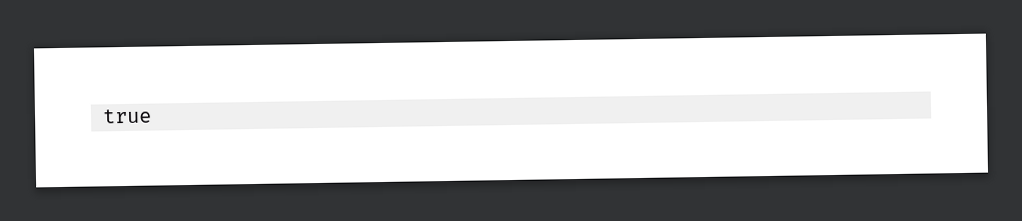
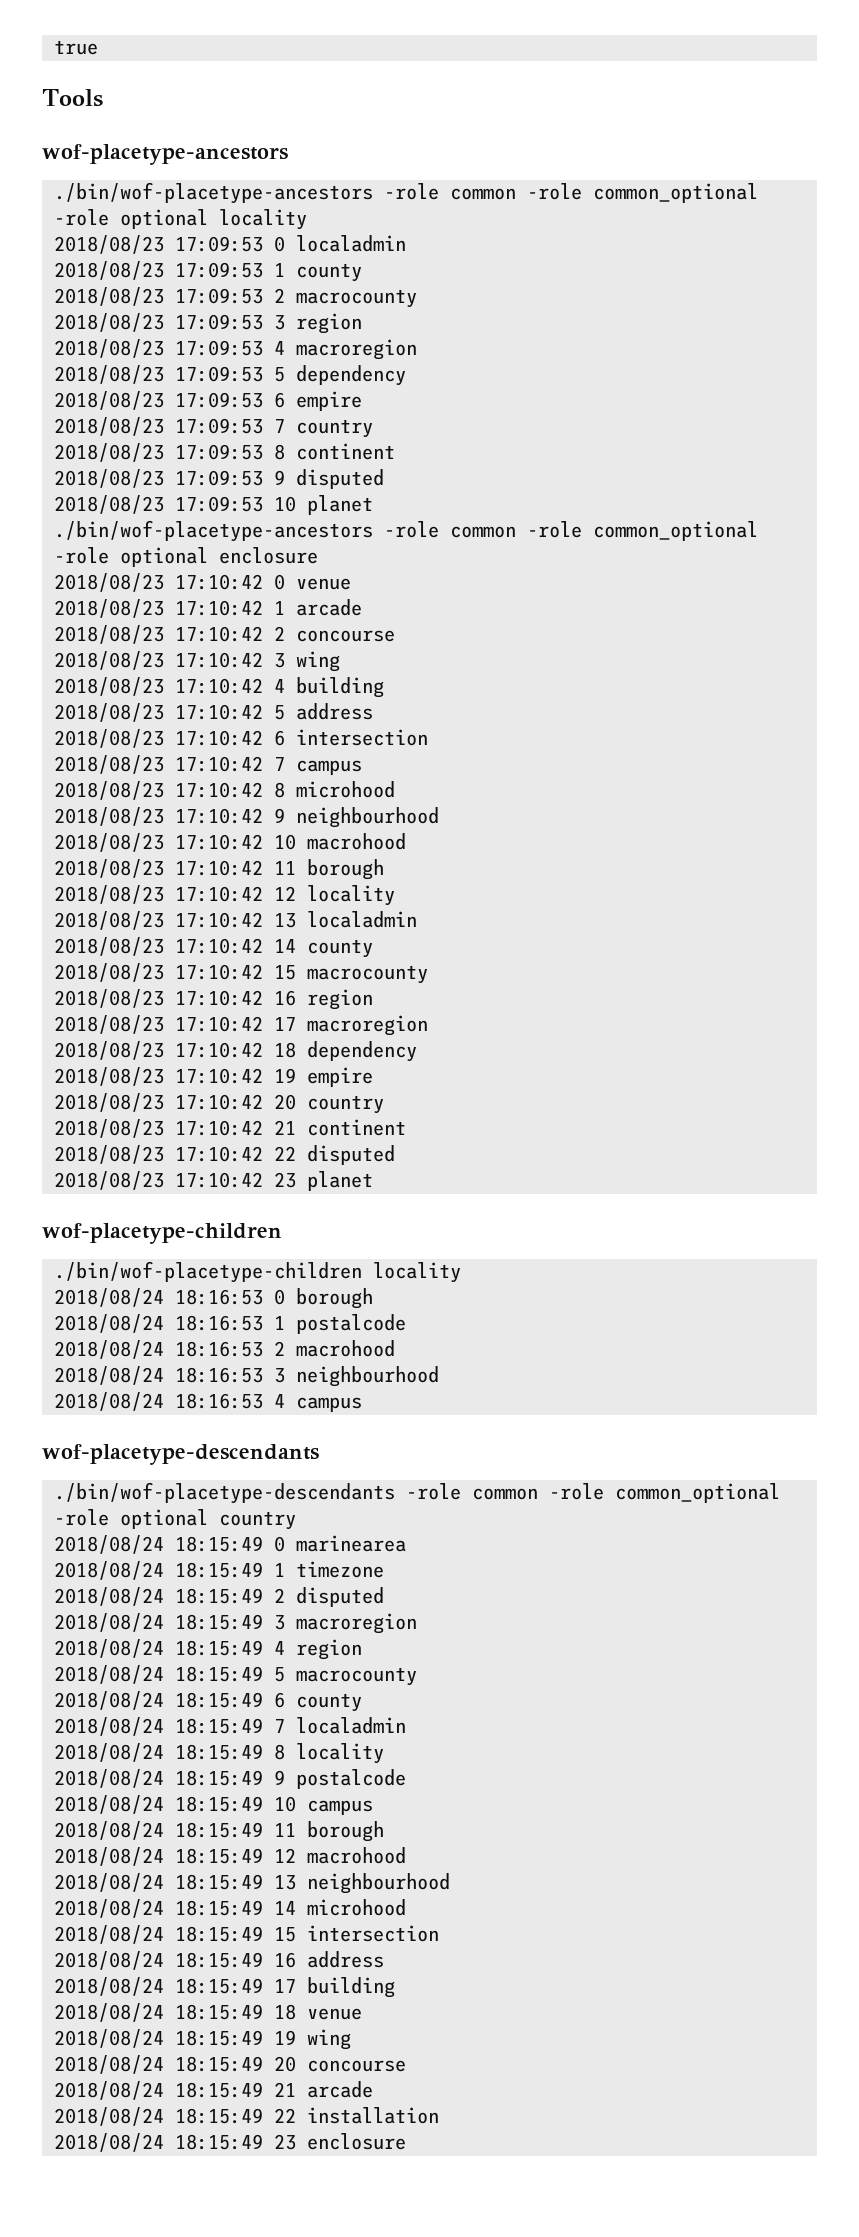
(153, 116) none -> [42,89,103,107] [42,144,288,165] [54,182,759,204] [54,209,308,230] [54,235,407,254] [54,261,363,282] [54,287,418,308] [54,313,363,334] [54,339,418,360] [54,365,407,386] [54,391,363,411] [54,417,374,438] [54,443,396,462] [54,469,385,489] [54,495,374,515] [54,520,759,542] [54,547,319,567] [54,573,352,592] [54,599,363,618] [54,625,396,644] [54,651,341,672] [54,677,385,698] [54,703,374,722] [54,729,429,748] [54,755,363,775] [54,781,396,800] [54,807,440,828] [54,833,407,852] [54,859,385,880] [54,885,396,906] [54,911,418,930] [54,937,374,958] [54,963,429,984] [54,989,374,1010] [54,1015,429,1036] [54,1041,418,1062] [54,1067,374,1087] [54,1093,385,1114] [54,1119,407,1138] [54,1145,396,1165] [54,1171,374,1191] [42,1223,282,1244] [54,1261,462,1283] [54,1288,374,1309] [54,1314,407,1334] [54,1340,396,1359] [54,1366,440,1387] [54,1392,363,1412] [42,1444,319,1465] [54,1482,781,1504] [54,1509,297,1530] [54,1535,407,1554] [54,1561,385,1580] [54,1587,385,1607] [54,1613,418,1634] [54,1639,363,1660] [54,1665,418,1686] [54,1691,363,1712] [54,1717,407,1736] [54,1743,385,1764] [54,1769,407,1789] [54,1795,374,1815] [54,1821,385,1842] [54,1847,407,1866] [54,1873,451,1894] [54,1899,407,1918] [54,1925,440,1944] [54,1951,385,1970] [54,1977,396,1998] [54,2003,363,2022] [54,2029,352,2050] [54,2055,407,2074] [54,2081,374,2100] [54,2107,440,2126] [54,2133,407,2152] // Tools // wof-placetype-ancestors // ./bin/wof-placetype-ancestors -role common -role common_optional -role optional locality // 2018/08/23 17:09:53 0 localadmin // 2018/08/23 17:09:53 1 county // 2018/08/23 17:09:53 2 macrocounty // 2018/08/23 17:09:53 3 region // 2018/08/23 17:09:53 4 macroregion // 2018/08/23 17:09:53 5 dependency // 2018/08/23 17:09:53 6 empire // 2018/08/23 17:09:53 7 country // 2018/08/23 17:09:53 8 continent // 2018/08/23 17:09:53 9 disputed // 2018/08/23 17:09:53 10 planet // ./bin/wof-placetype-ancestors -role common -role common_optional -role optional enclosure // 2018/08/23 17:10:42 0 venue // 2018/08/23 17:10:42 1 arcade // 2018/08/23 17:10:42 2 concourse // 2018/08/23 17:10:42 3 wing // 2018/08/23 17:10:42 4 building // 2018/08/23 17:10:42 5 address // 2018/08/23 17:10:42 6 intersection // 2018/08/23 17:10:42 7 campus // 2018/08/23 17:10:42 8 microhood // 2018/08/23 17:10:42 9 neighbourhood // 2018/08/23 17:10:42 10 macrohood // 2018/08/23 17:10:42 11 borough // 2018/08/23 17:10:42 12 locality // 2018/08/23 17:10:42 13 localadmin // 2018/08/23 17:10:42 14 county // 2018/08/23 17:10:42 15 macrocounty // 2018/08/23 17:10:42 16 region // 2018/08/23 17:10:42 17 macroregion // 2018/08/23 17:10:42 18 dependency // 2018/08/23 17:10:42 19 empire // 2018/08/23 17:10:42 20 country // 2018/08/23 17:10:42 21 continent // 2018/08/23 17:10:42 22 disputed // 2018/08/23 17:10:42 23 planet // wof-placetype-children // ./bin/wof-placetype-children locality // 2018/08/24 18:16:53 0 borough // 2018/08/24 18:16:53 1 postalcode // 2018/08/24 18:16:53 2 macrohood // 2018/08/24 18:16:53 3 neighbourhood // 2018/08/24 18:16:53 4 campus // wof-placetype-descendants // ./bin/wof-placetype-descendants -role common -role common_optional -role optional country // 2018/08/24 18:15:49 0 marinearea // 2018/08/24 18:15:49 1 timezone // 2018/08/24 18:15:49 2 disputed // 2018/08/24 18:15:49 3 macroregion // 2018/08/24 18:15:49 4 region // 2018/08/24 18:15:49 5 macrocounty // 2018/08/24 18:15:49 6 county // 2018/08/24 18:15:49 7 localadmin // 2018/08/24 18:15:49 8 locality // 2018/08/24 18:15:49 9 postalcode // 2018/08/24 18:15:49 10 campus // 2018/08/24 18:15:49 11 borough // 2018/08/24 18:15:49 12 macrohood // 2018/08/24 18:15:49 13 neighbourhood // 2018/08/24 18:15:49 14 microhood // 2018/08/24 18:15:49 15 intersection // 2018/08/24 18:15:49 16 address // 2018/08/24 18:15:49 17 building // 2018/08/24 18:15:49 18 venue // 2018/08/24 18:15:49 19 wing // 2018/08/24 18:15:49 20 concourse // 2018/08/24 18:15:49 21 arcade // 2018/08/24 18:15:49 22 installation // 2018/08/24 18:15:49 23 enclosure

